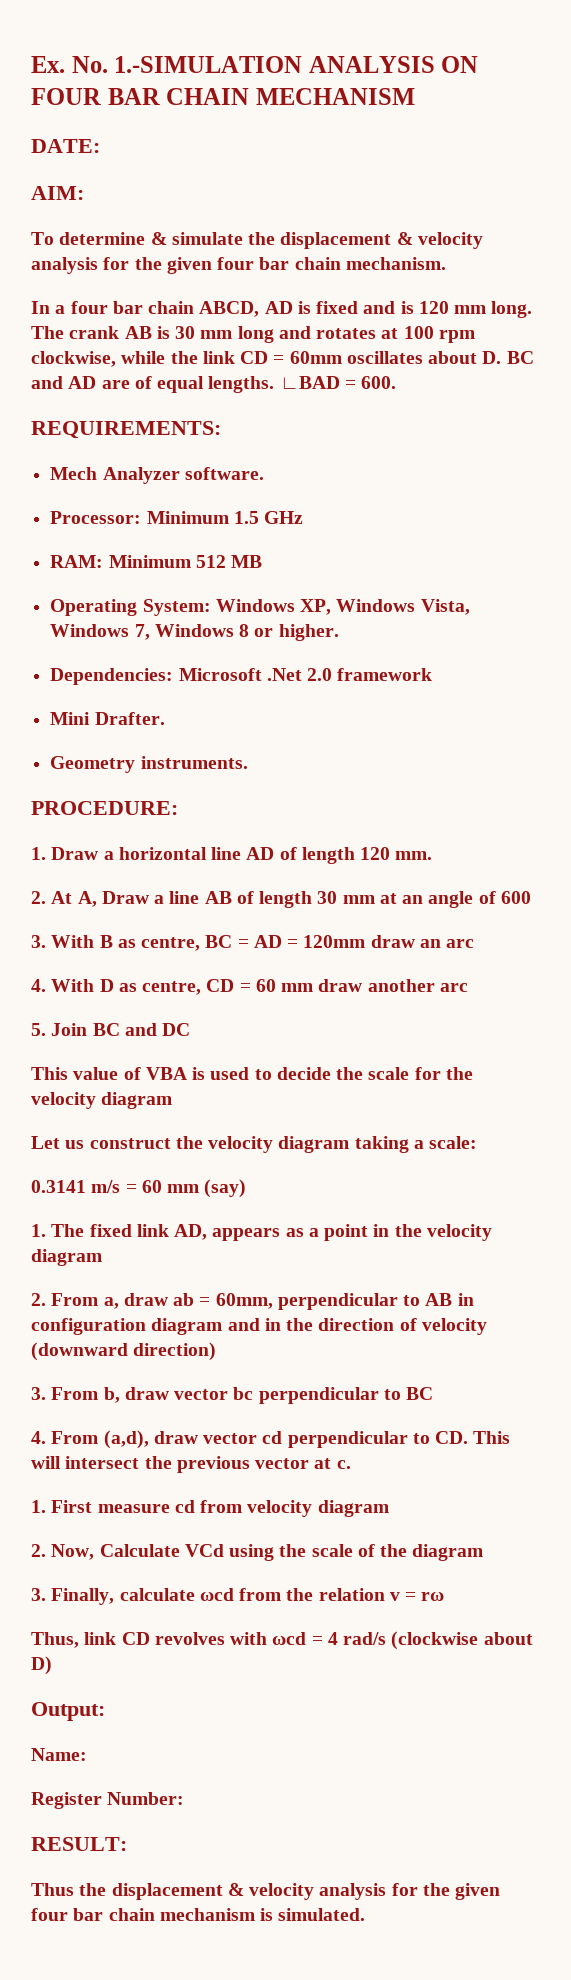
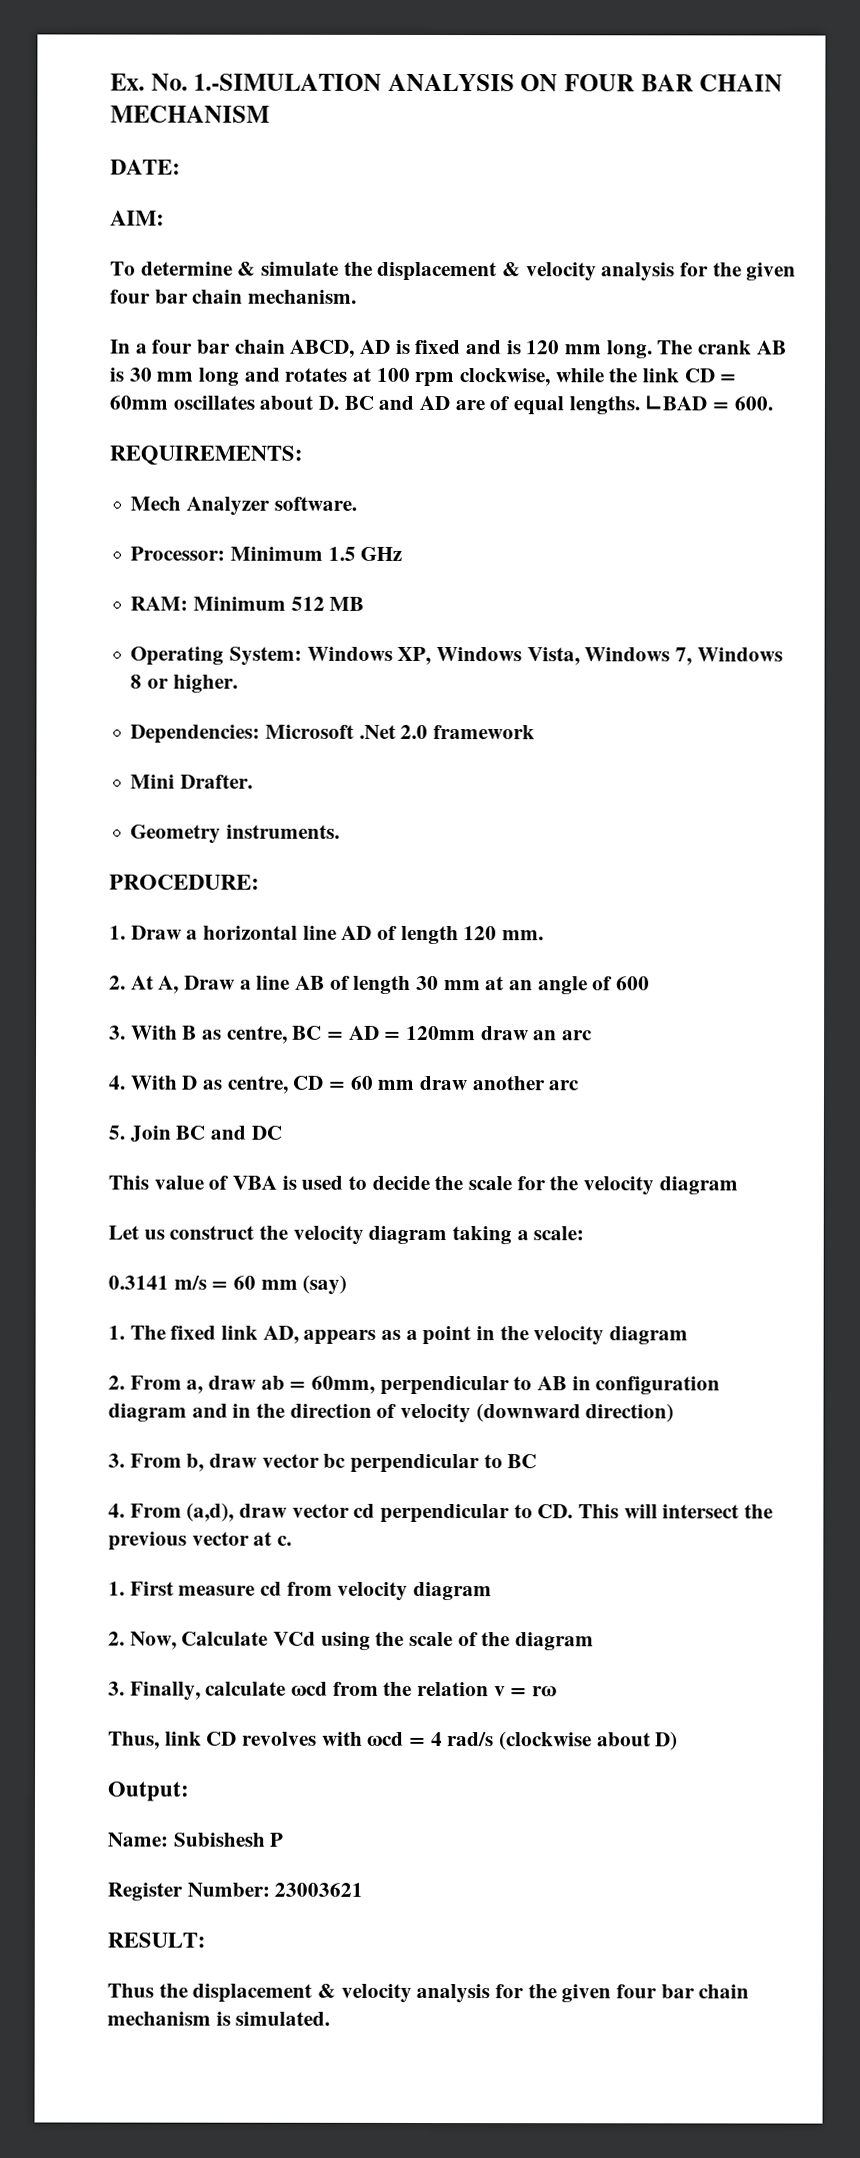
(87, 1754) none -> [172,1832,284,1847] Subishesh P
(185, 1798) none -> [274,1882,364,1897] 23003621

